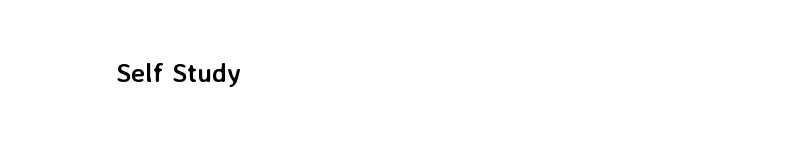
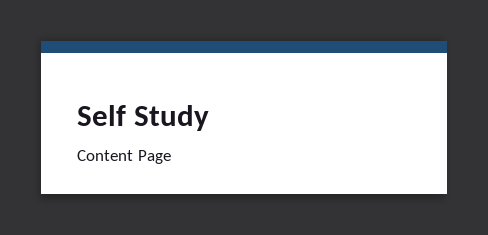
(241, 75) none -> [77,150,171,164] // Content Page

